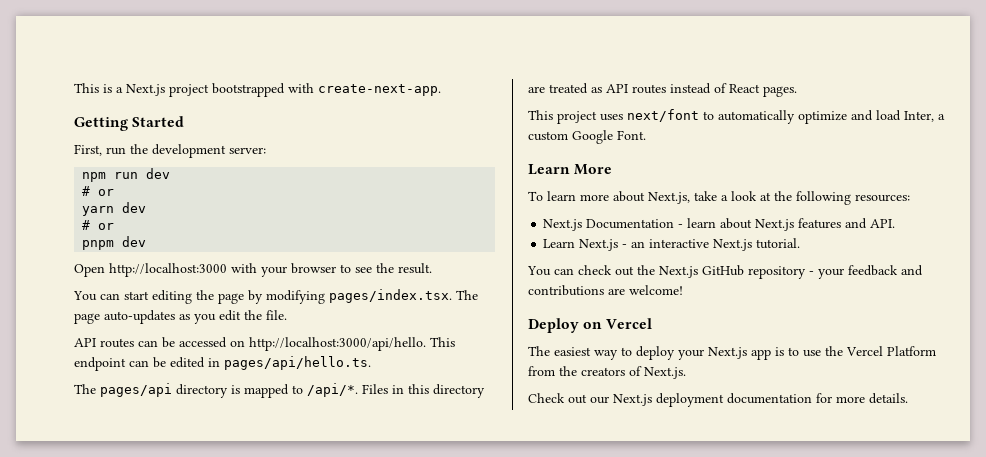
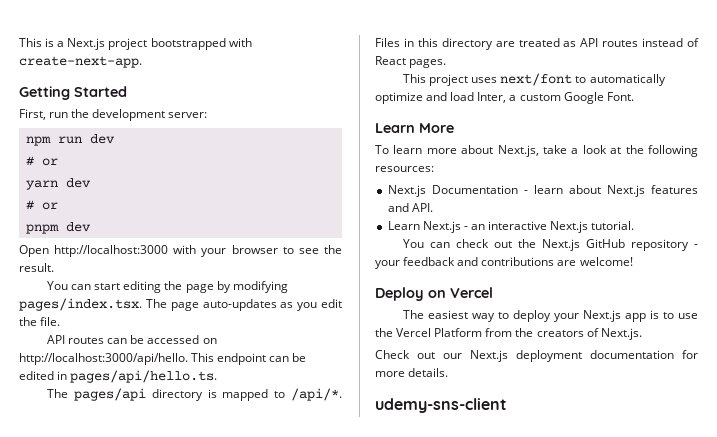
(908, 398) none -> [375,398,507,413] // udemy-sns-client

